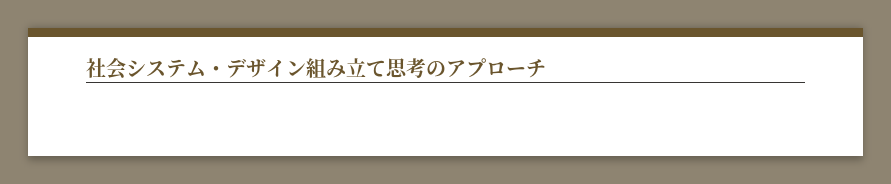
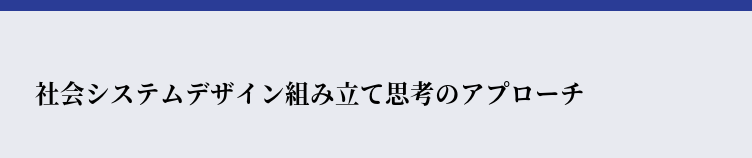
[206,66,226,76] ・ -> (185, 94) none

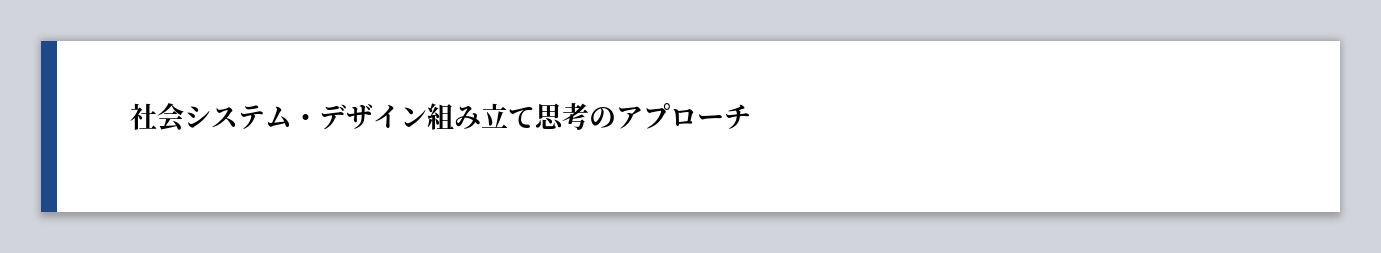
(185, 94) none -> [292,114,319,127] ・

